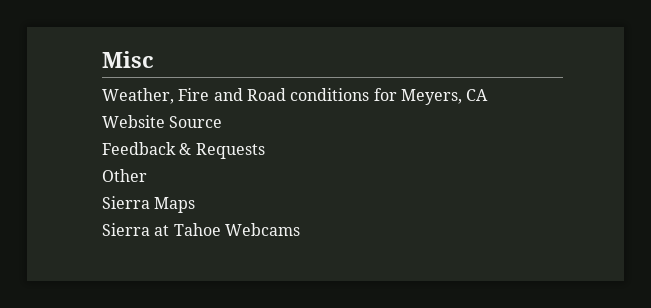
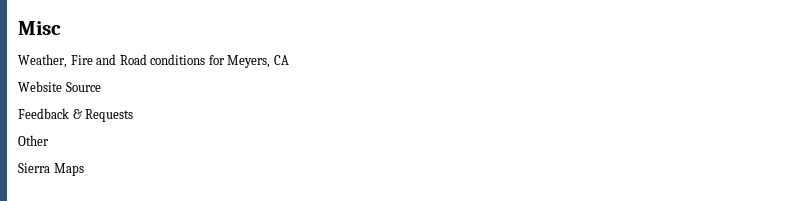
[102,223,300,236] // Sierra at Tahoe Webcams -> (84, 169) none

